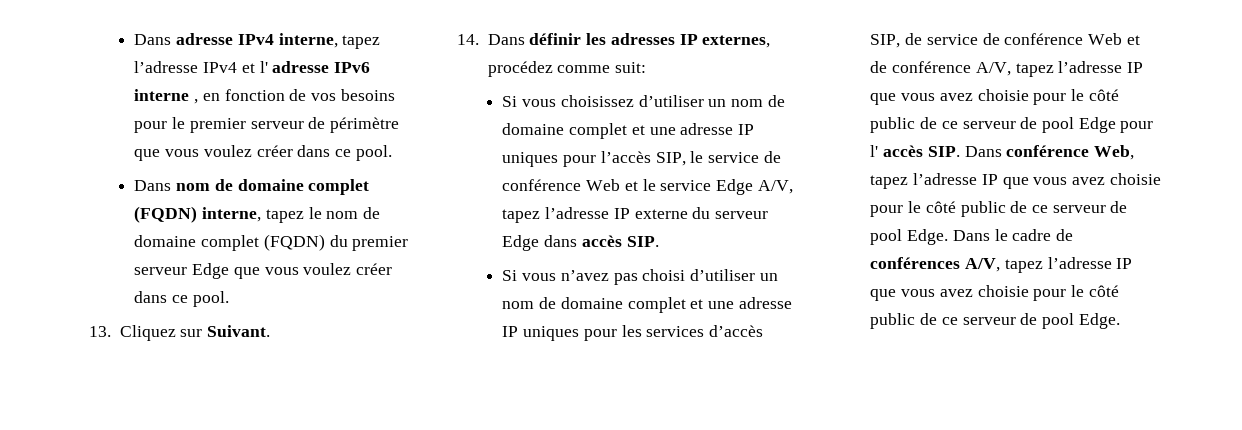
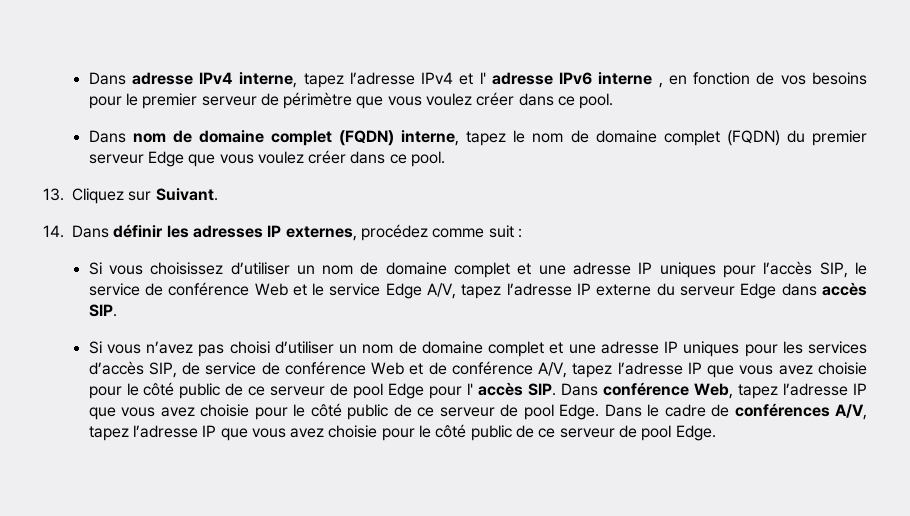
[615,62,647,73] suit: -> [488,225,522,238] suit :

